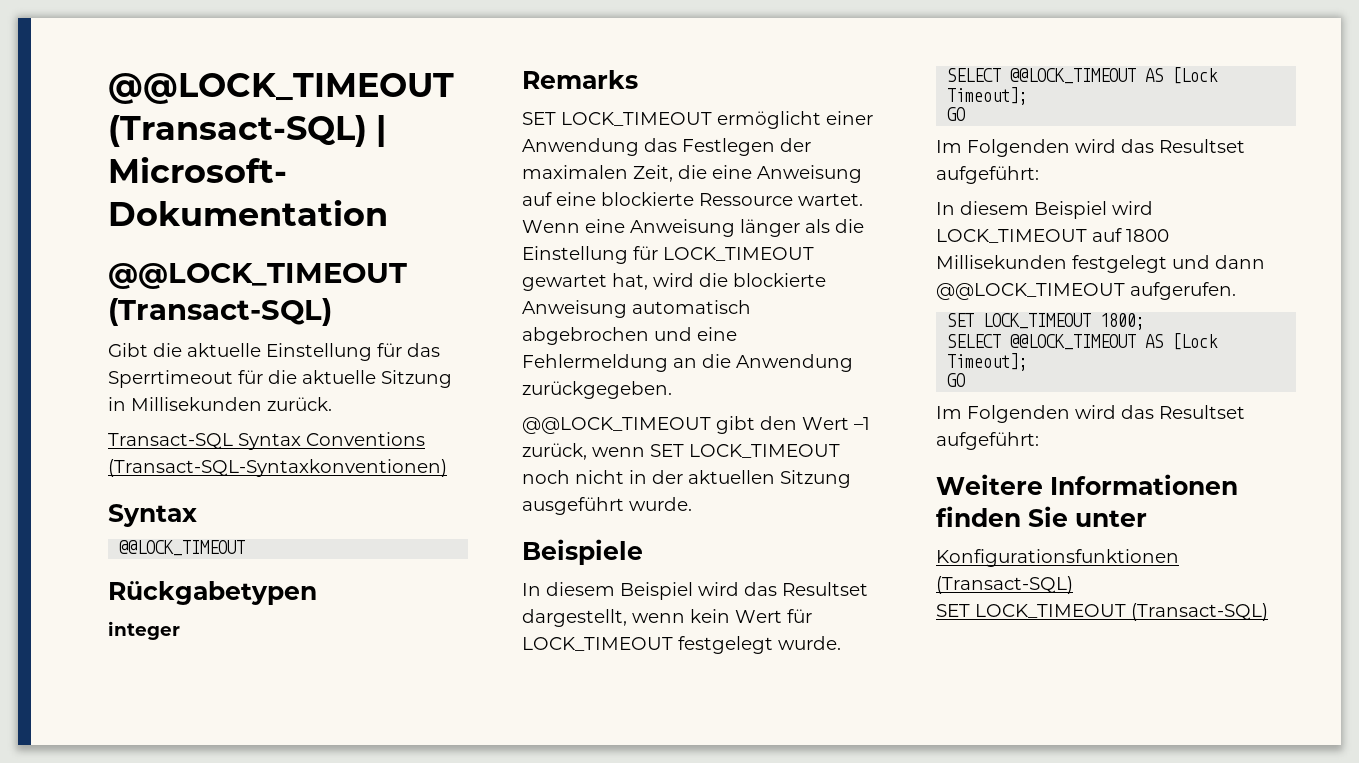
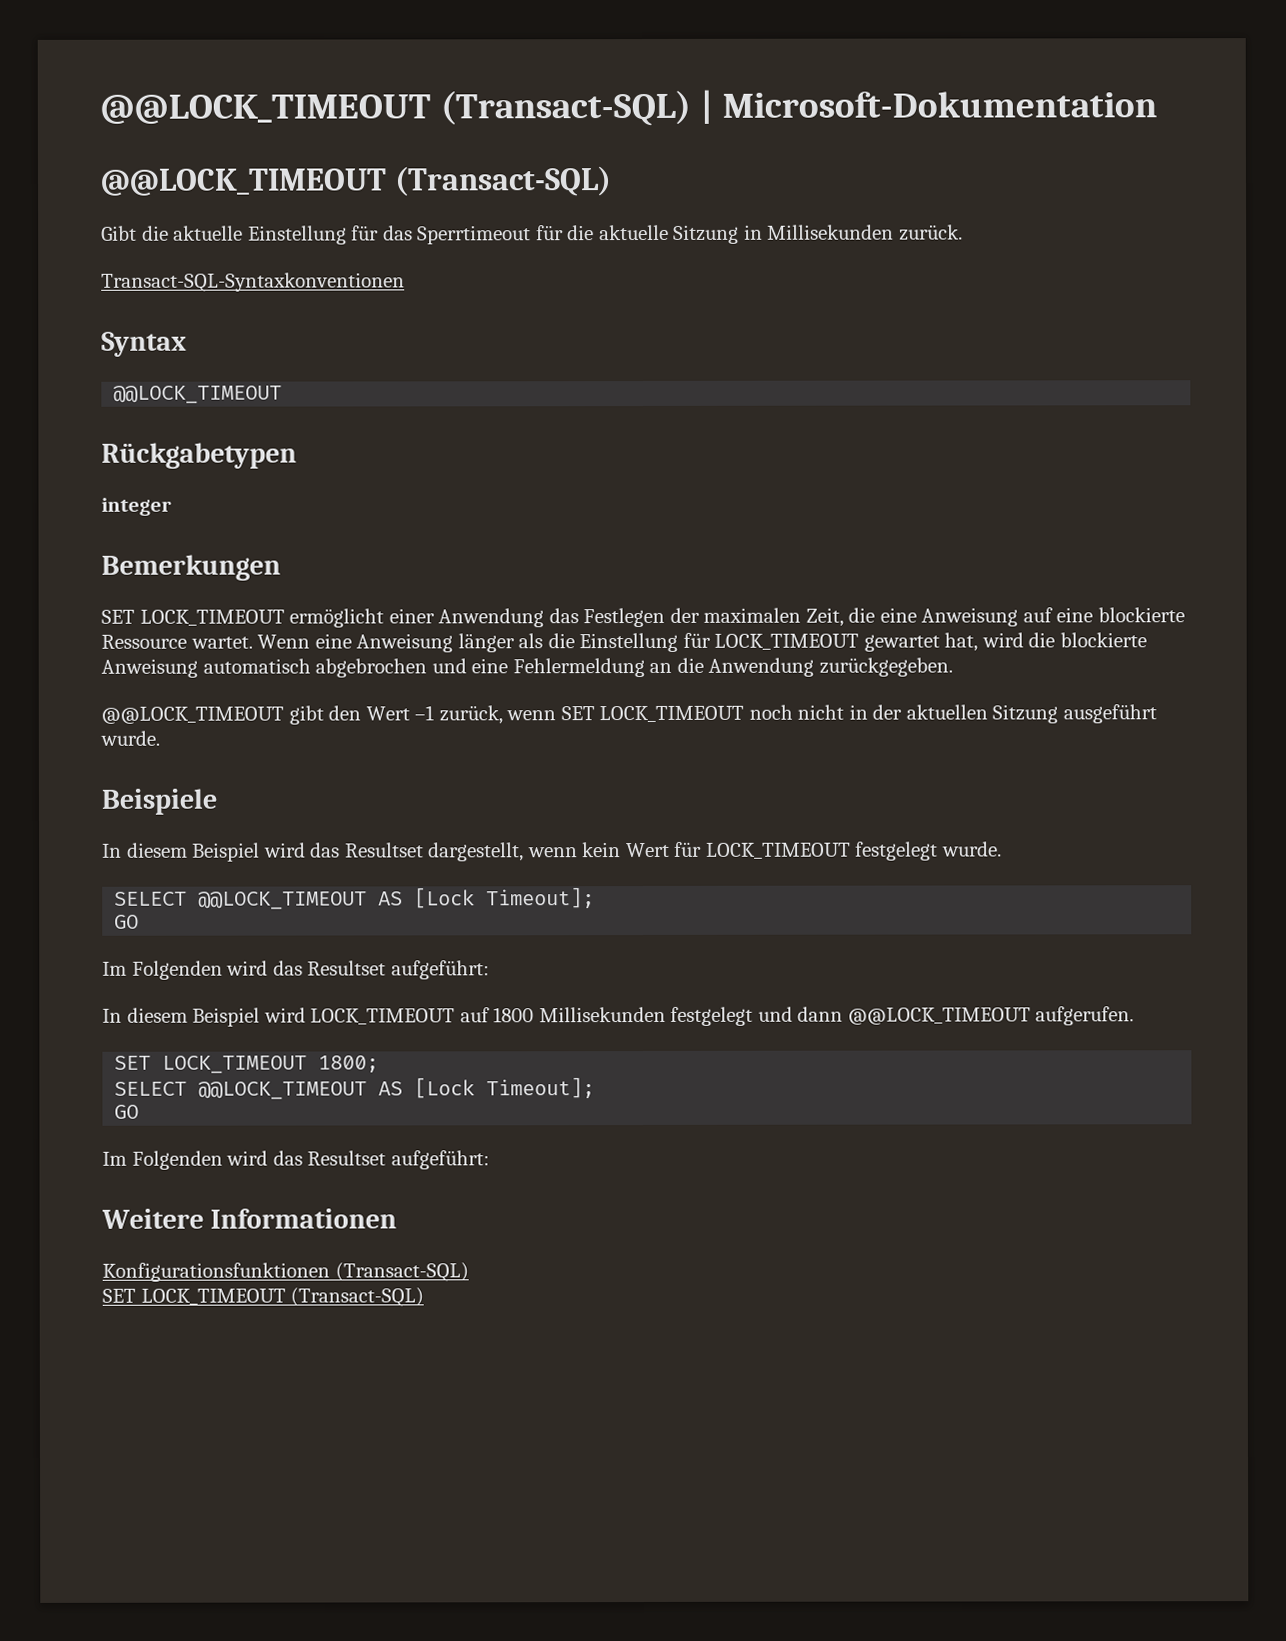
[108,432,425,450] [108,459,447,477] Transact-SQL Syntax Conventions (Transact-SQL-Syntaxkonventionen) -> [101,272,405,292] Transact-SQL-Syntaxkonventionen
[522,70,638,89] Remarks -> [101,554,281,581] Bemerkungen
[936,506,1147,527] finden Sie unter -> (398, 1218) none

